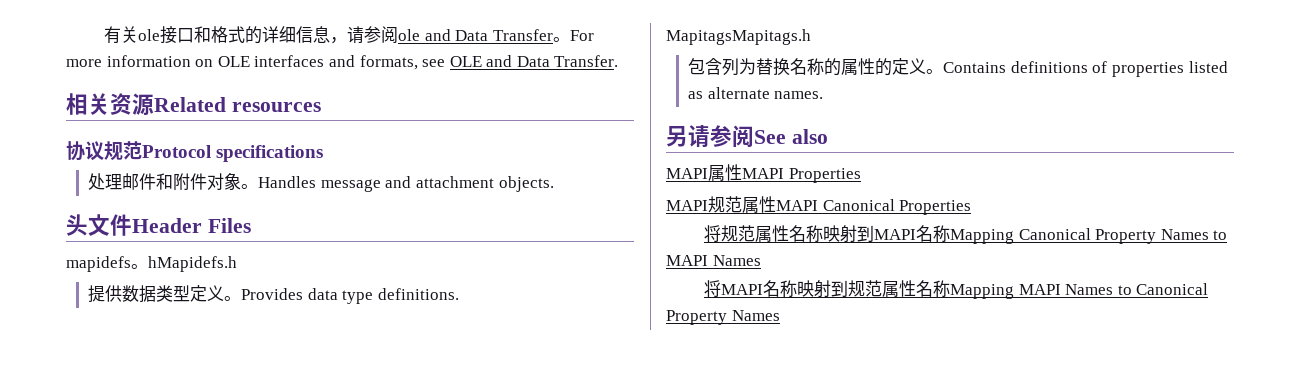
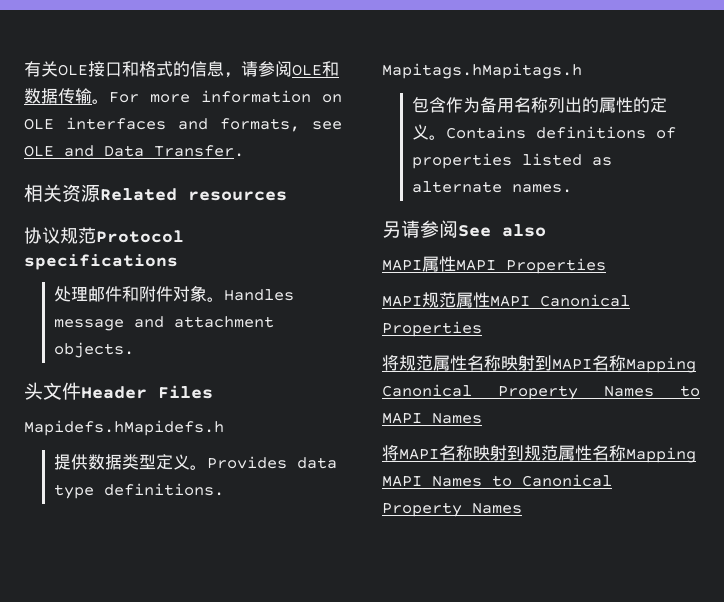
[138,29,161,41] ole -> [58,64,88,76] OLE
[262,26,297,43] 详细 -> (190, 69) none
[398,29,553,41] ole and Data Transfer -> [292,61,339,77] [24,88,92,104] OLE和数据传输
[66,256,237,272] mapidefs。hMapidefs.h -> [24,420,224,436] Mapidefs.hMapidefs.h
[666,29,811,45] MapitagsMapitags.h -> [382,63,582,79] Mapitags.hMapitags.h
[722,58,825,76] 列为替换名称 -> [446,97,583,113] 作为备用名称列出

